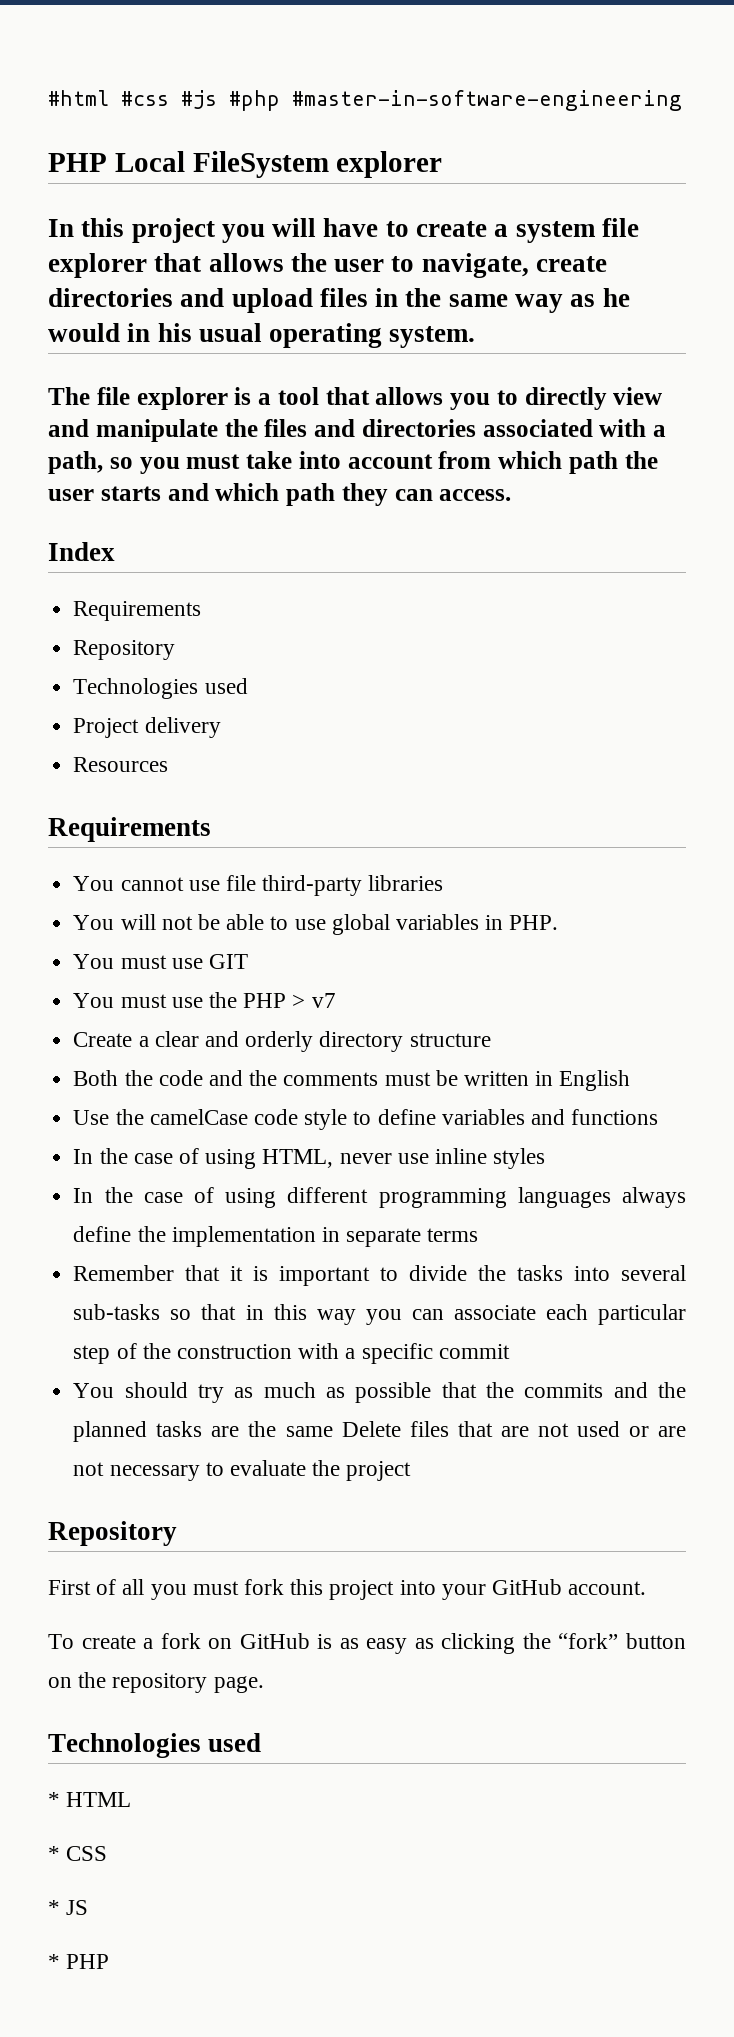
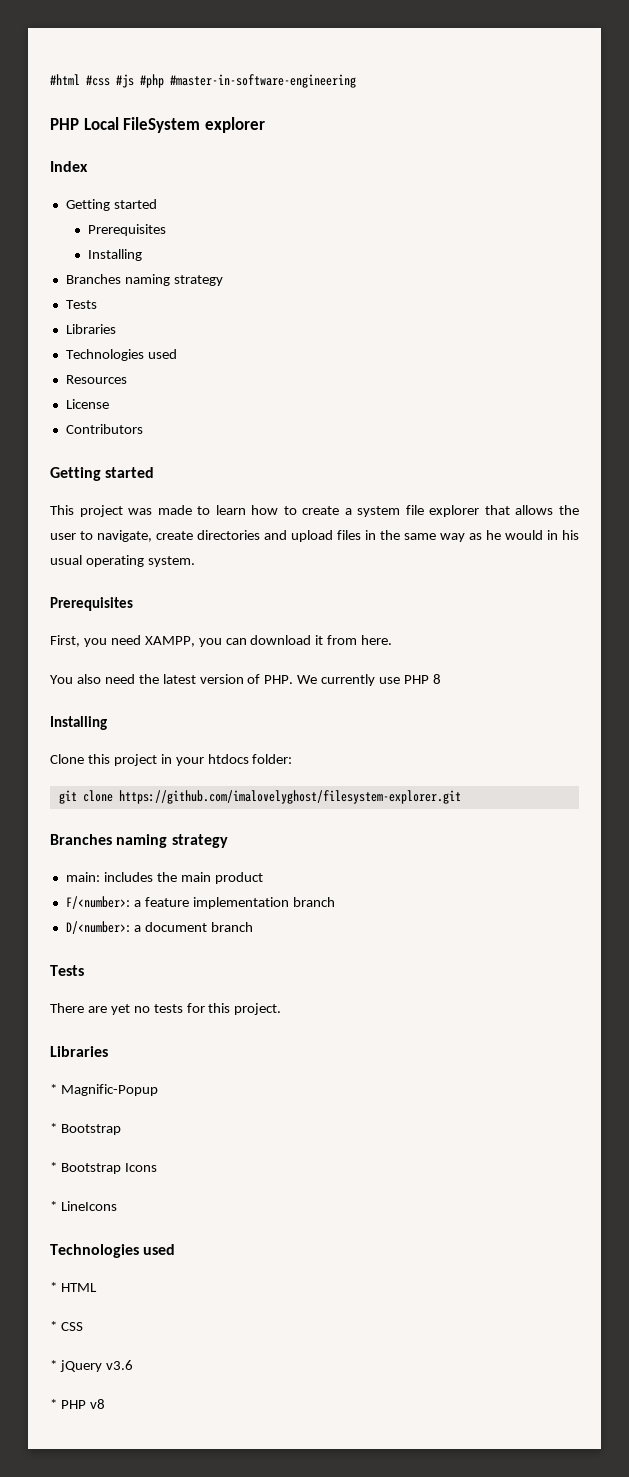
[48,218,379,243] In this project you will have -> [50,161,88,172] [65,199,157,211] [88,224,167,236] [88,249,143,261] [65,274,223,286] [65,300,97,309] [65,324,116,334] [65,349,177,361] [65,375,127,384] [65,399,109,409] [65,424,143,434] [50,467,155,481] [50,505,279,517] Index // Getting started // Prerequisites // Installing // Branches naming strategy // Tests // Libraries // Technologies used // Resources // License // Contributors // Getting started // This project was made to learn how
[48,387,663,410] [48,419,666,442] [48,451,658,474] [48,483,512,506] [48,542,115,561] [73,601,202,621] [73,640,176,660] [73,678,248,699] [73,717,221,738] [73,757,169,772] [48,817,211,842] [73,875,444,896] [73,914,559,935] [73,954,248,969] [73,992,336,1008] [73,1031,491,1052] [73,1070,631,1091] [73,1109,659,1130] [73,1148,546,1169] [73,1187,686,1208] [73,1226,479,1247] [73,1265,687,1286] [73,1304,686,1325] [73,1343,510,1364] [73,1382,686,1403] [73,1421,687,1442] [73,1460,412,1481] [48,1521,177,1546] [48,1579,647,1600] [48,1633,687,1654] [48,1672,264,1693] The file explorer is a tool that allows you to directly view and manipulate the files and directories associated with a path, so you must take into account from which path the user starts and which path they can access. // Index // Requirements // Repository // Technologies used // Project delivery // Resources // Requirements // You cannot use file third-party libraries // You will not be able to use global variables in PHP. // You must use GIT // You must use the PHP > v7 // Create a clear and orderly directory structure // Both the code and the comments must be written in English // Use the camelCase code style to define variables and functions // In the case of using HTML, never use inline styles // In the case of using different programming languages always define the implementation in separate terms // Remember that it is important to divide the tasks into several sub-tasks so that in this way you can associate each particular step of the construction with a specific commit // You should try as much as possible that the commits and the planned tasks are the same Delete files that are not used or are not necessary to evaluate the project // Repository // First of all you must fork this project into your GitHub account. // To create a fork on GitHub is as easy as clicking the “fork” button on the repository page. -> [50,597,133,611] [50,635,393,647] [50,674,441,686] [50,716,107,730] [50,754,293,766] [58,790,461,804] [50,834,228,848] [65,872,263,884] [65,896,335,909] [65,921,253,934] [50,965,84,976] [50,1003,282,1015] [50,1046,108,1057] [50,1084,158,1096] [50,1123,121,1135] [50,1162,157,1174] [50,1201,117,1211] Prerequisites // First, you need XAMPP, you can download it from here. // You also need the latest version of PHP. We currently use PHP 8 // Installing // Clone this project in your htdocs folder: // git clone https://github.com/imalovelyghost/filesystem-explorer.git // Branches naming strategy // main: includes the main product // F/<number>: a feature implementation branch // D/<number>: a document branch // Tests // There are yet no tests for this project. // Libraries // * Magnific-Popup // * Bootstrap // * Bootstrap Icons // * LineIcons
[66,1900,89,1915] JS -> [59,1360,133,1372] jQuery v3.6
(110, 1961) none -> [89,1399,105,1409] v8

